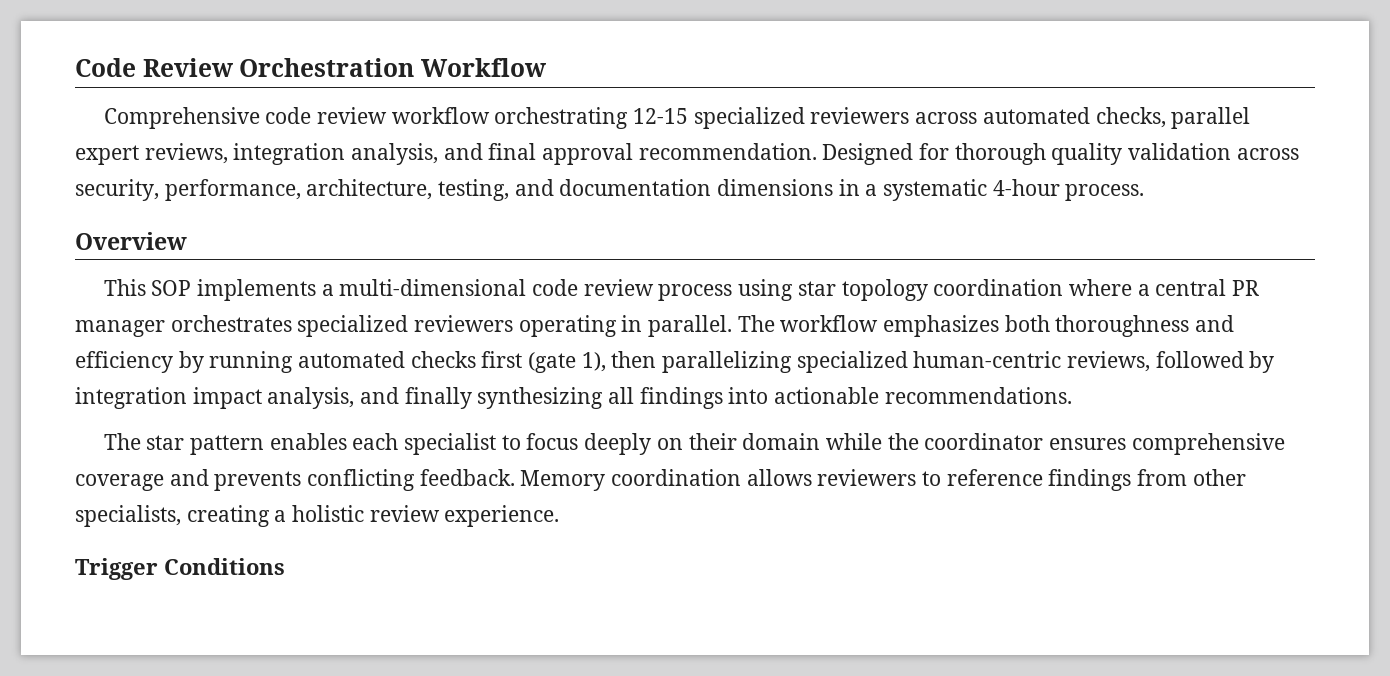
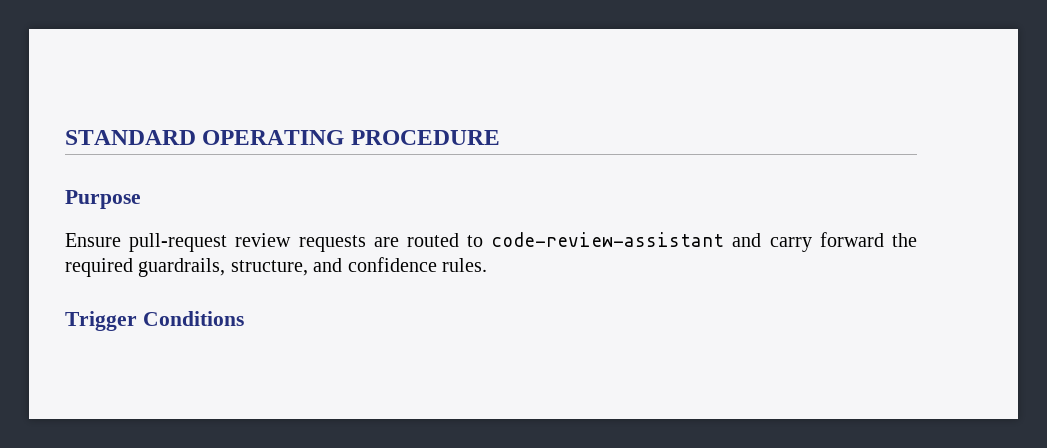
[75,58,546,77] [103,107,1251,129] [75,143,1299,165] [75,179,1145,201] [75,232,187,250] [103,279,1259,301] [75,315,1235,337] [75,351,1275,373] [75,387,1072,409] [103,433,1285,455] [75,469,1246,491] [75,505,560,527] Code Review Orchestration Workflow // Comprehensive code review workflow orchestrating 12-15 specialized reviewers across automated checks, parallel expert reviews, integration analysis, and final approval recommendation. Designed for thorough quality validation across security, performance, architecture, testing, and documentation dimensions in a systematic 4-hour process. // Overview // This SOP implements a multi-dimensional code review process using star topology coordination where a central PR manager orchestrates specialized reviewers operating in parallel. The workflow emphasizes both thoroughness and efficiency by running automated checks first (gate 1), then parallelizing specialized human-centric reviews, followed by integration impact analysis, and finally synthesizing all findings into actionable recommendations. // The star pattern enables each specialist to focus deeply on their domain while the coordinator ensures comprehensive coverage and prevents conflicting feedback. Memory coordination allows reviewers to reference findings from other specialists, creating a holistic review experience. -> [65,130,500,145] [65,190,141,209] [65,232,917,252] [65,257,487,277] STANDARD OPERATING PROCEDURE // Purpose // Ensure pull-request review requests are routed to code-review-assistant and carry forward the required guardrails, structure, and confidence rules.

